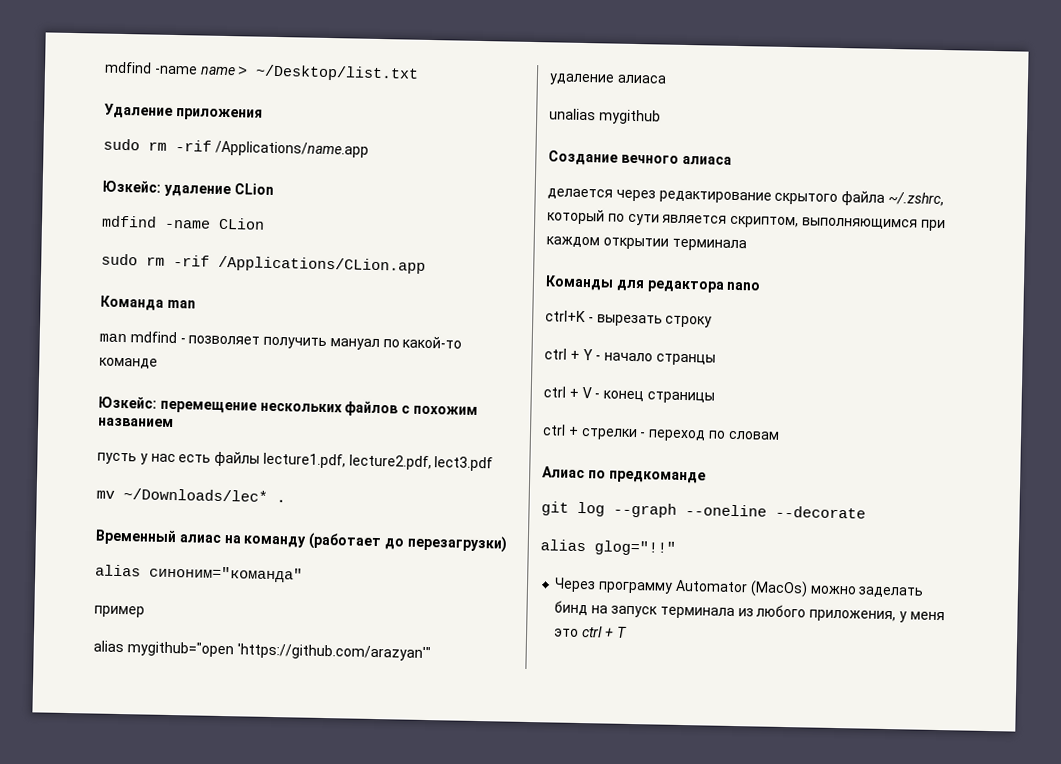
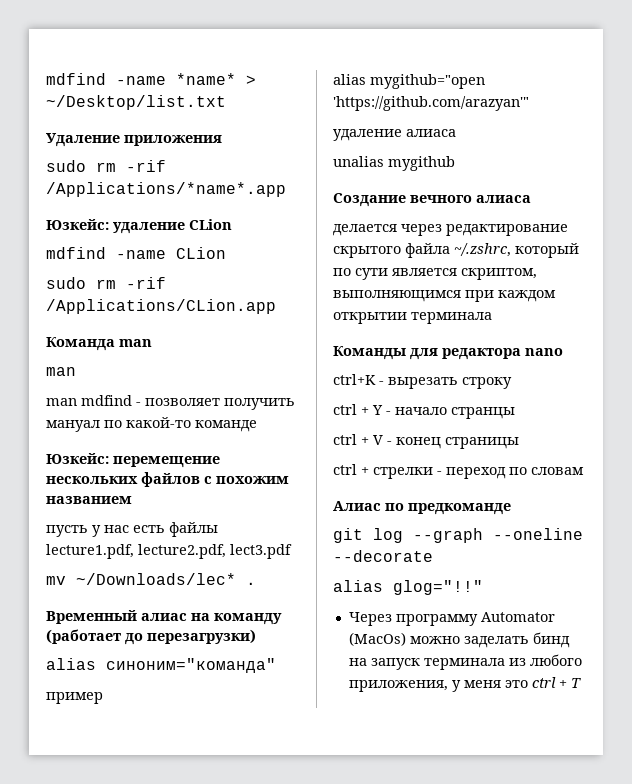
[104,61,236,76] mdfind -name name -> [46,73,236,85] mdfind -name *name*
[214,140,369,158] /Applications/name.app -> [46,182,286,197] /Applications/*name*.app
(127, 338) none -> [46,398,77,406] // man

